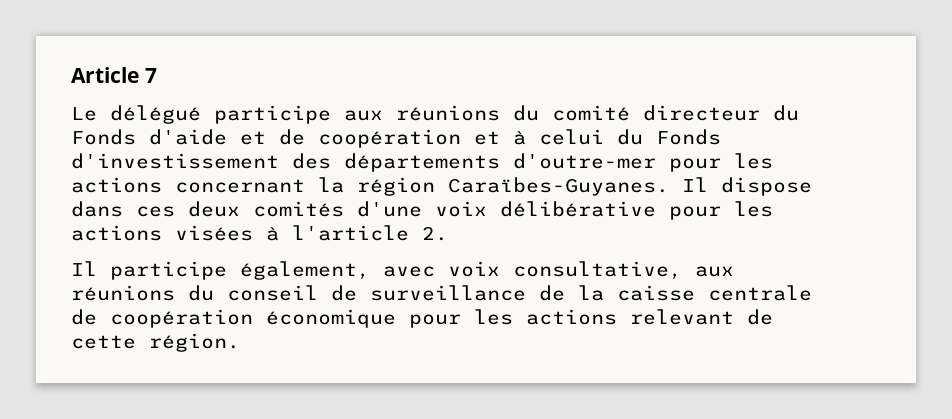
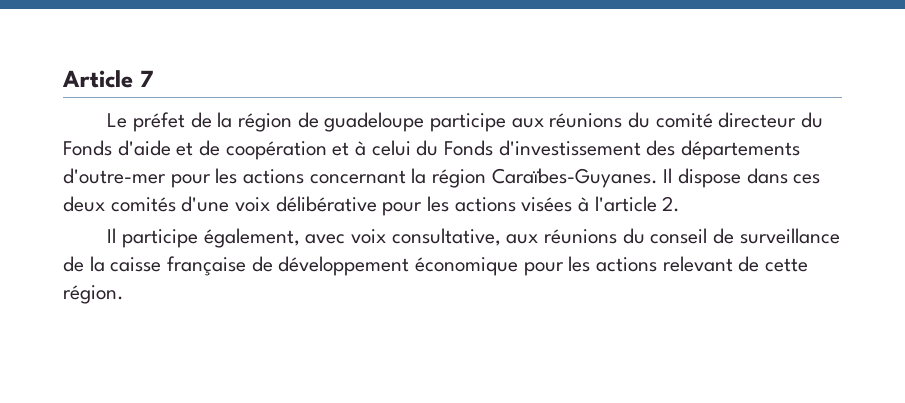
[110,105,201,124] délégué -> [133,112,425,132] préfet de la région de guadeloupe
[708,285,812,301] [71,309,253,328] centrale de coopération -> [167,256,410,276] française de développement

